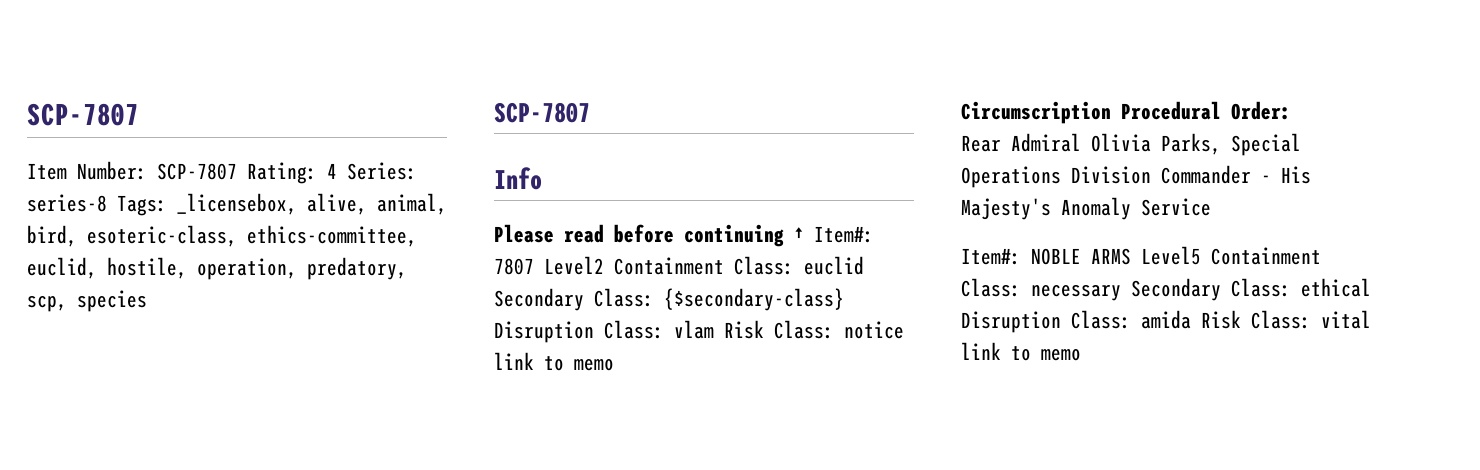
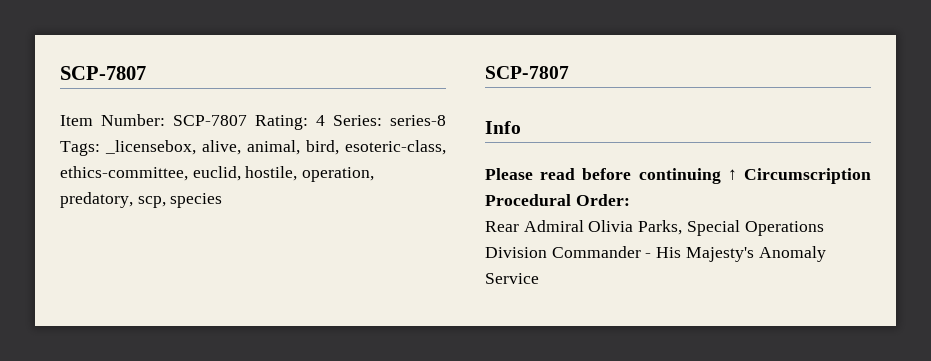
[814,226,874,243] [494,256,864,275] [494,288,844,311] [494,320,904,343] [494,352,614,371] Item#: 7807 Level2 Containment Class: euclid Secondary Class: {$secondary-class} Disruption Class: vlam Risk Class: notice link to memo // -> (737, 174) none
[961,246,1321,265] [961,278,1371,301] [961,310,1371,333] [961,342,1081,361] // Item#: NOBLE ARMS Level5 Containment Class: necessary Secondary Class: ethical Disruption Class: amida Risk Class: vital link to memo -> (539, 278) none

